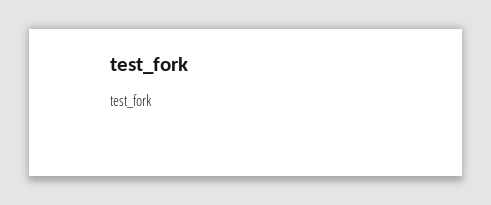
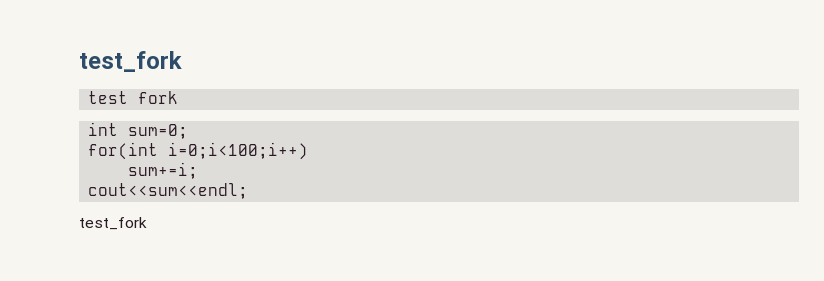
[110,57,188,74] test_fork -> [79,51,182,72] [88,91,179,104] [88,122,189,139] [88,142,309,160] [128,162,199,179] [88,183,249,199] test_fork // test fork // int sum=0; // for(int i=0;i<100;i++) // sum+=i; // cout<<sum<<endl;

